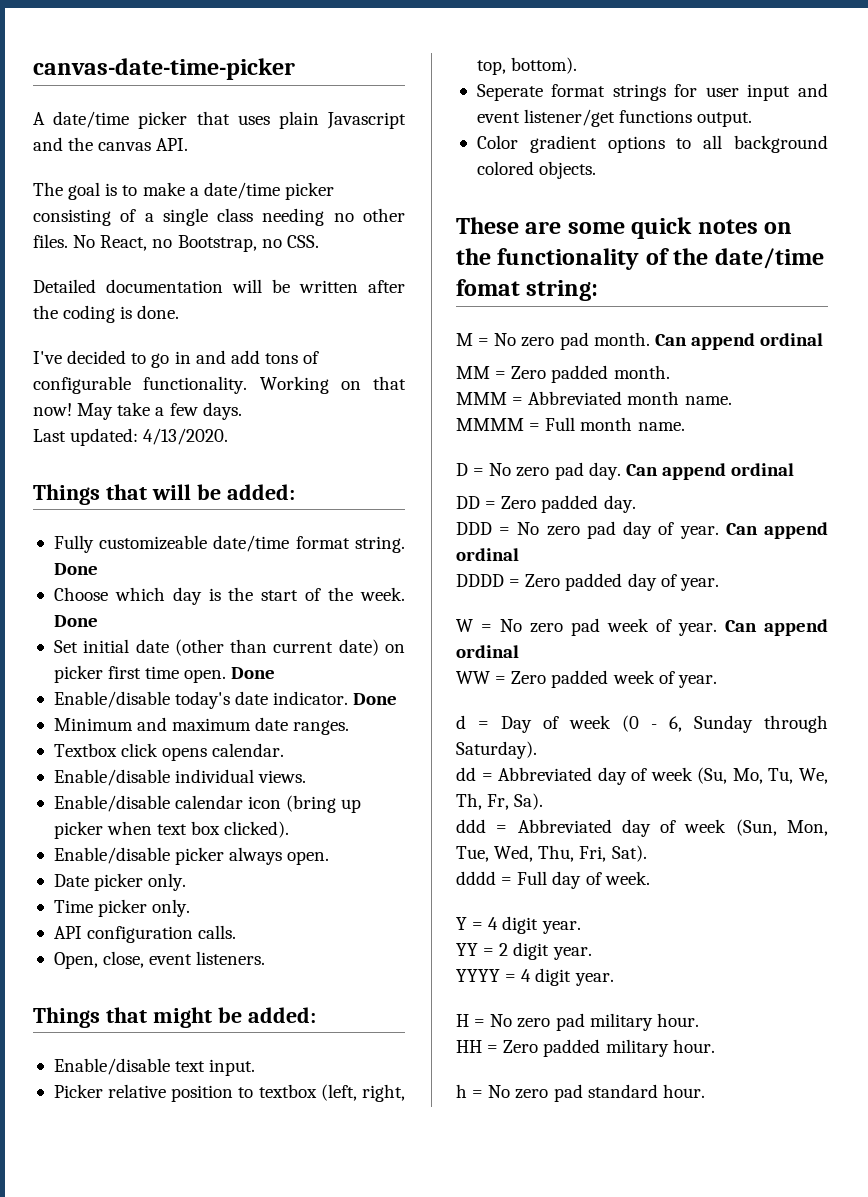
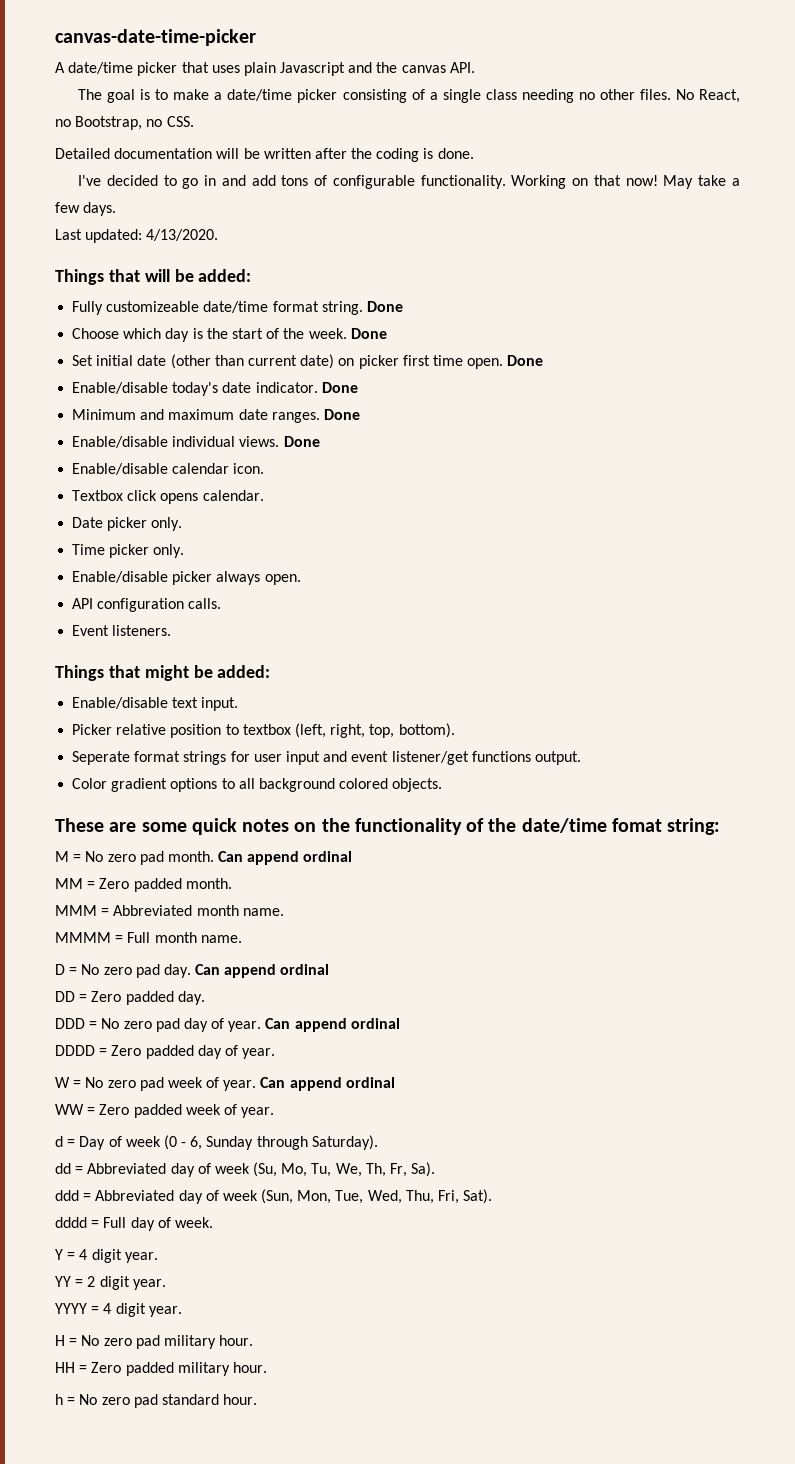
[53,743,285,761] [53,769,307,786] [53,795,362,813] [53,821,290,839] [53,847,330,865] // Textbox click opens calendar. // Enable/disable individual views. // Enable/disable calendar icon (bring up picker when text box clicked). // Enable/disable picker always open. -> [323,409,360,420] [72,436,320,448] [72,463,265,475] [72,490,264,504] Done // Enable/disable individual views. Done // Enable/disable calendar icon. // Textbox click opens calendar.
(191, 908) none -> [72,571,301,585] // Enable/disable picker always open.
[53,951,193,969] Open, close, event -> [72,625,110,636] Event

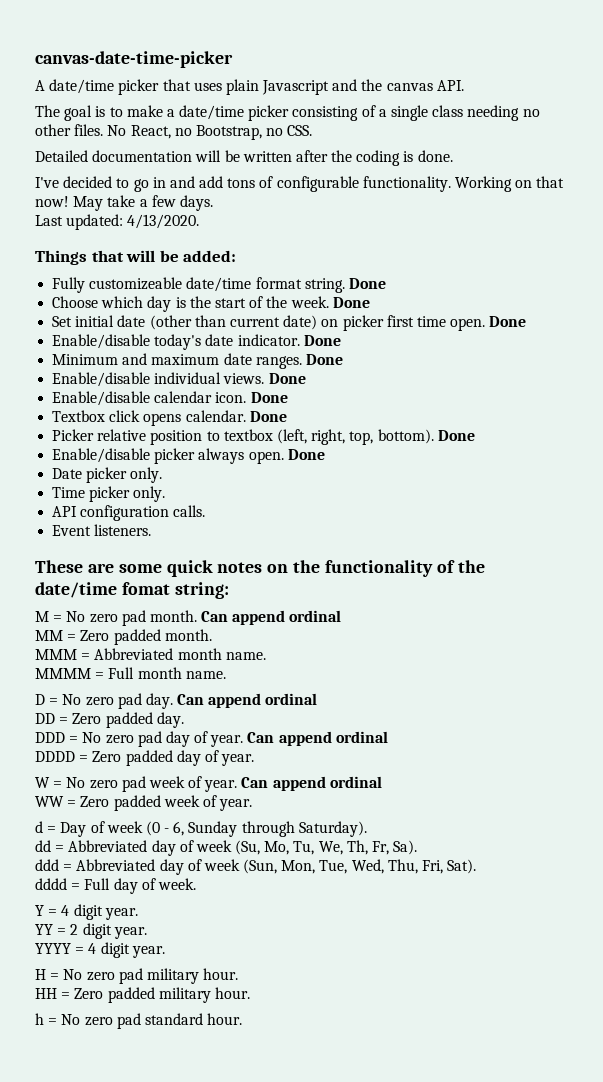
(265, 468) none -> [250,392,288,403] Done
[72,517,183,531] [72,544,185,558] [72,571,301,585] [72,598,222,612] [72,625,172,636] [55,665,271,681] [72,697,239,711] // Date picker only. // Time picker only. // Enable/disable picker always open. // API configuration calls. // Event listeners. // Things that might be added: // Enable/disable text input. -> [249,411,287,422] Done
[72,751,581,765] [72,778,443,792] // Seperate format strings for user input and event listener/get functions output. // Color gradient options to all background colored objects. -> [437,430,475,441] [52,448,325,464] [52,467,163,483] [52,486,166,502] [52,505,206,521] [52,524,152,536] Done // Enable/disable picker always open. Done // Date picker only. // Time picker only. // API configuration calls. // Event listeners.

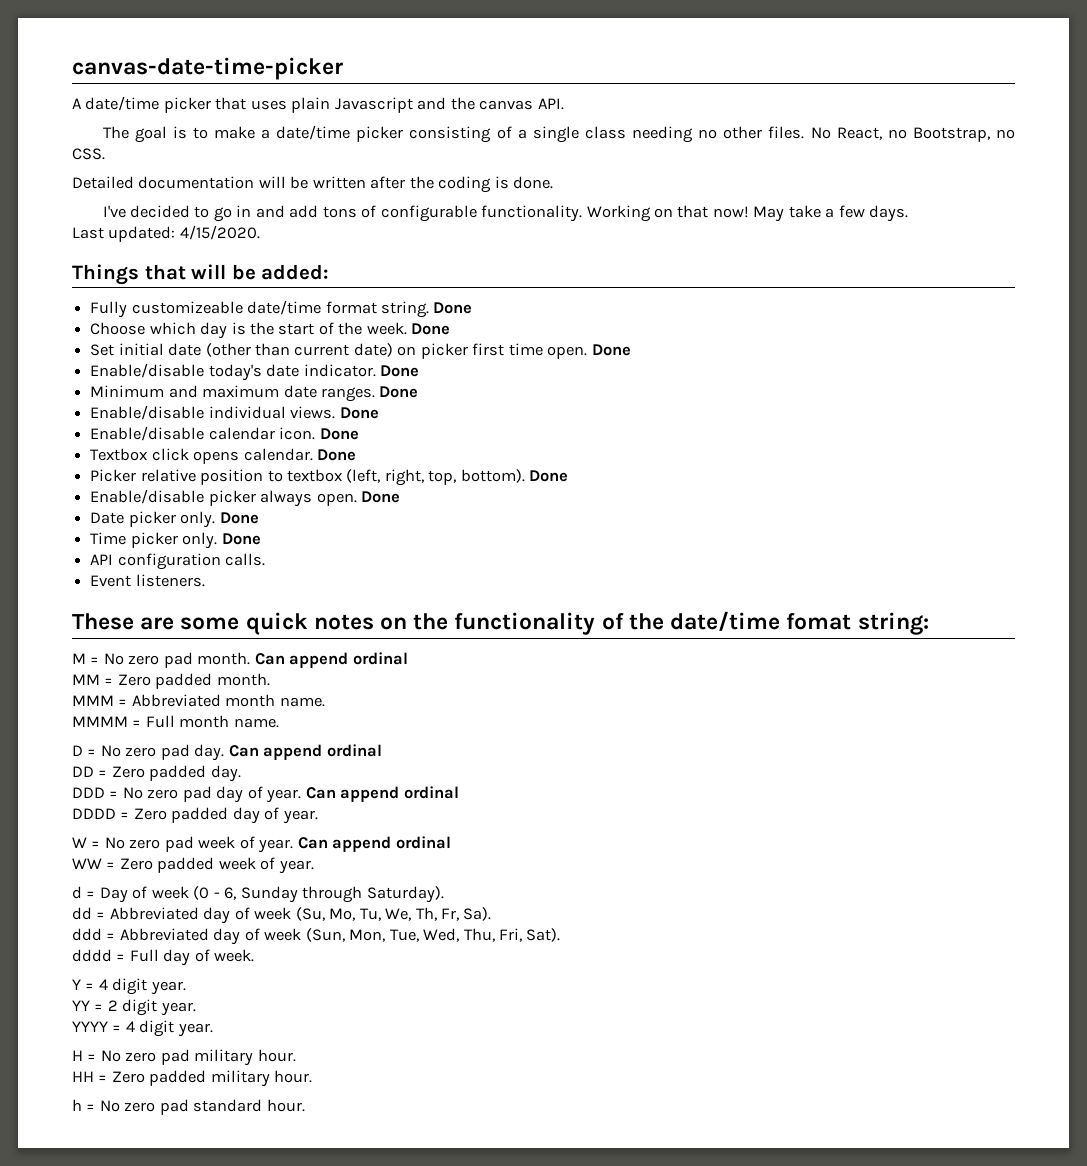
[127,214,200,229] 4/13/2020. -> [179,225,260,240] 4/15/2020.
(163, 475) none -> [219,512,259,524] Done
(166, 494) none -> [221,533,261,545] Done

